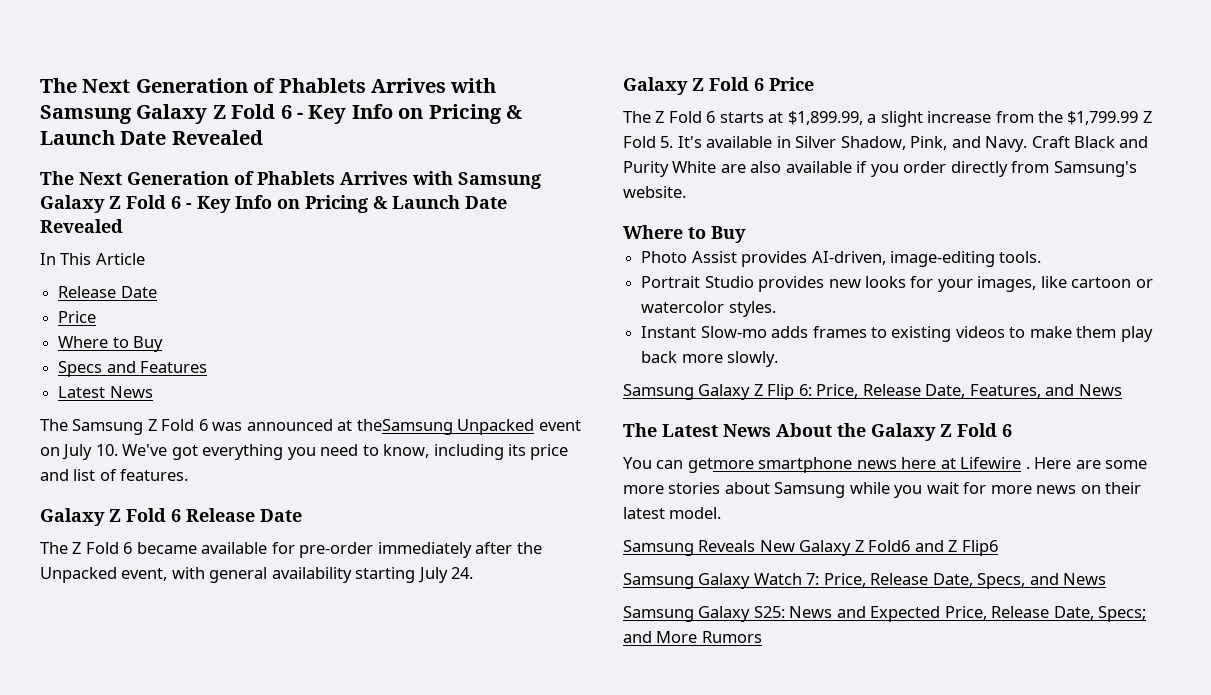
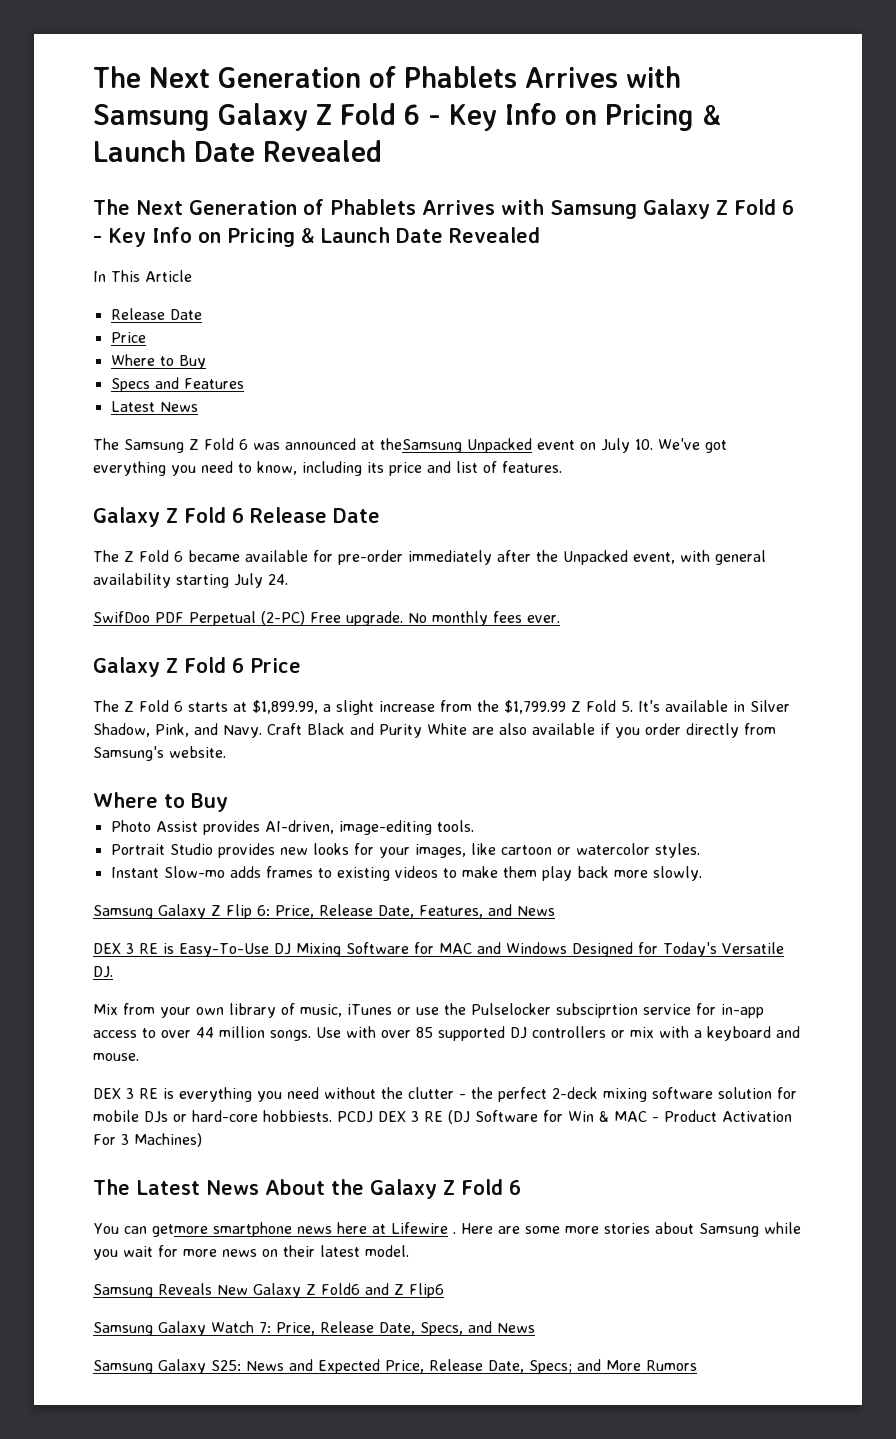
(474, 573) none -> [93,611,560,626] // SwifDoo PDF Perpetual (2-PC) Free upgrade. No monthly fees ever.
(1122, 390) none -> [93,942,784,957] [93,966,113,978] [93,1003,764,1018] [93,1026,800,1041] [93,1053,139,1061] [93,1087,797,1102] [93,1110,792,1124] [93,1133,202,1147] // DEX 3 RE is Easy-To-Use DJ Mixing Software for MAC and Windows Designed for Today's Versatile DJ. // Mix from your own library of music, iTunes or use the Pulselocker subsciprtion service for in-app access to over 44 million songs. Use with over 85 supported DJ controllers or mix with a keyboard and mouse. // DEX 3 RE is everything you need without the clutter - the perfect 2-deck mixing software solution for mobile DJs or hard-core hobbiests. PCDJ DEX 3 RE (DJ Software for Win & MAC - Product Activation For 3 Machines)

